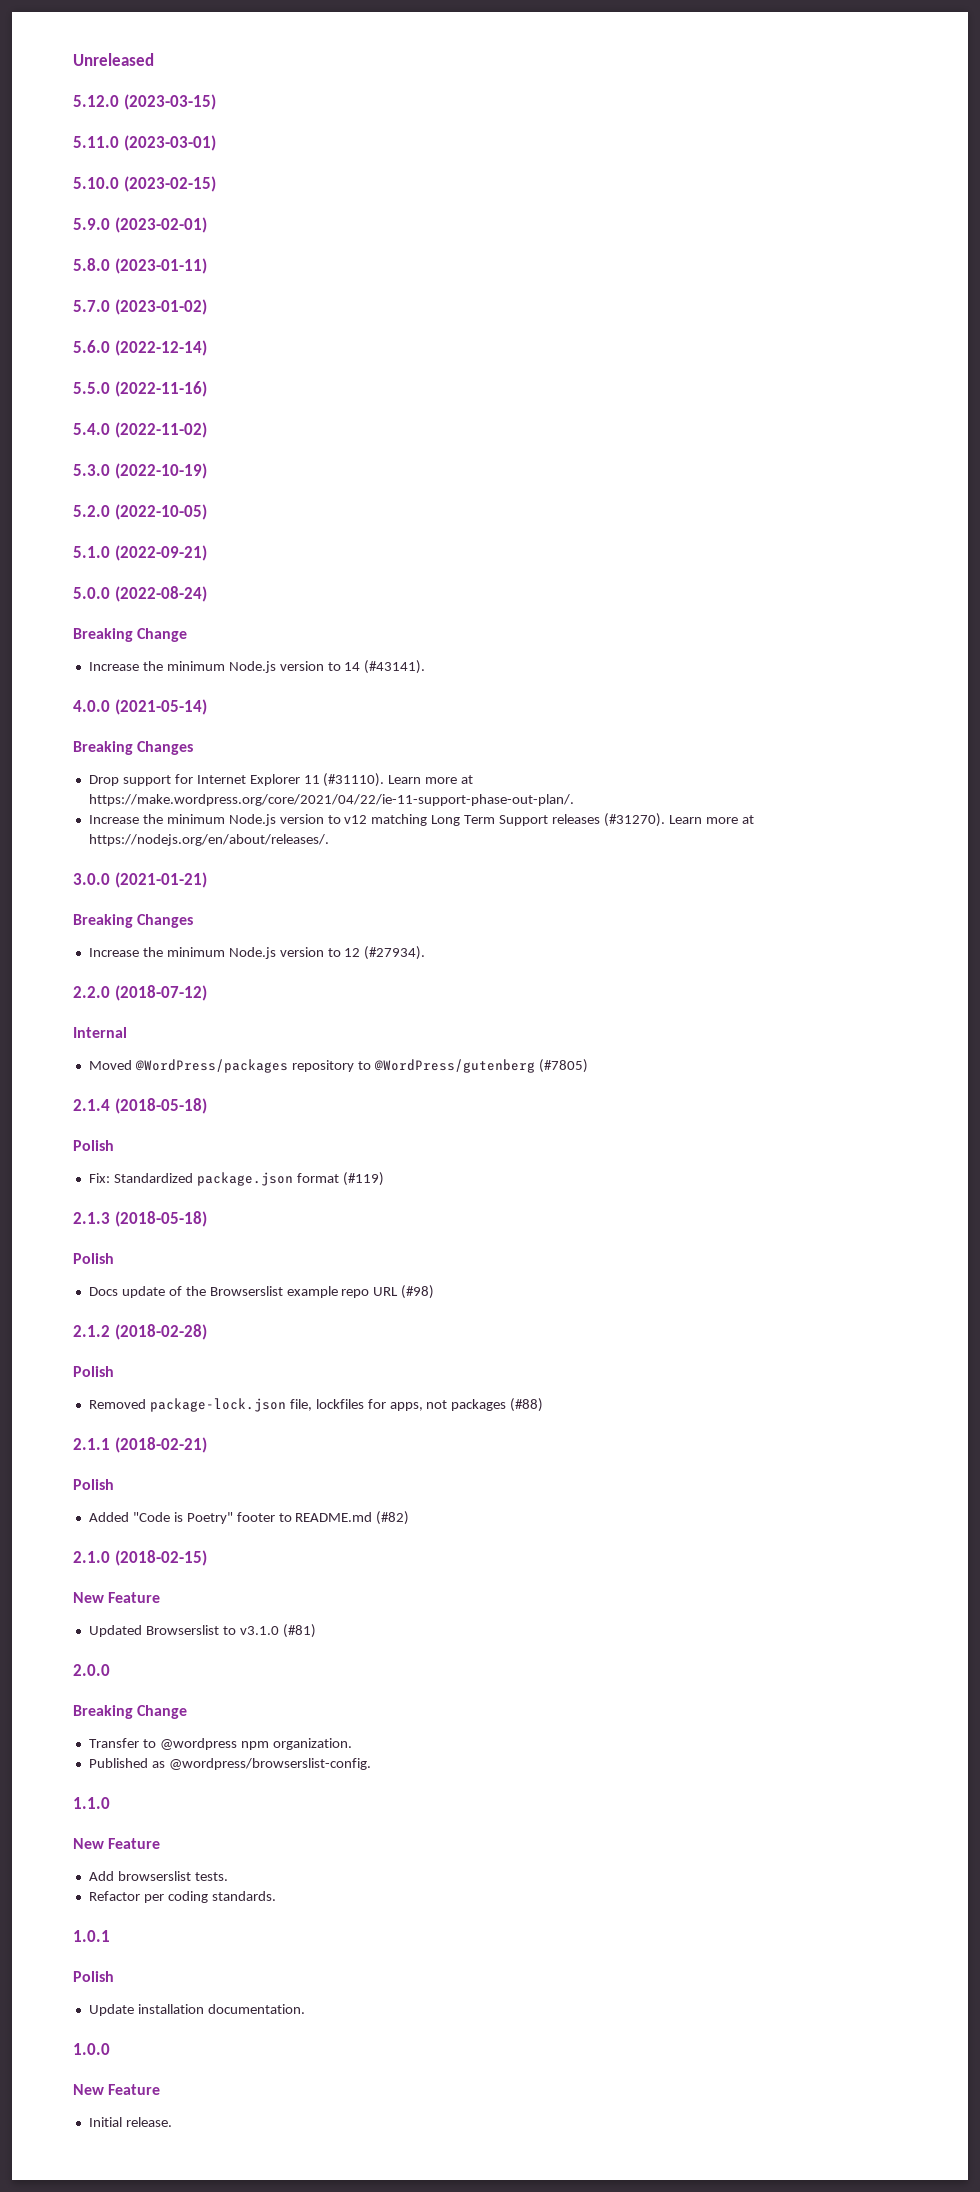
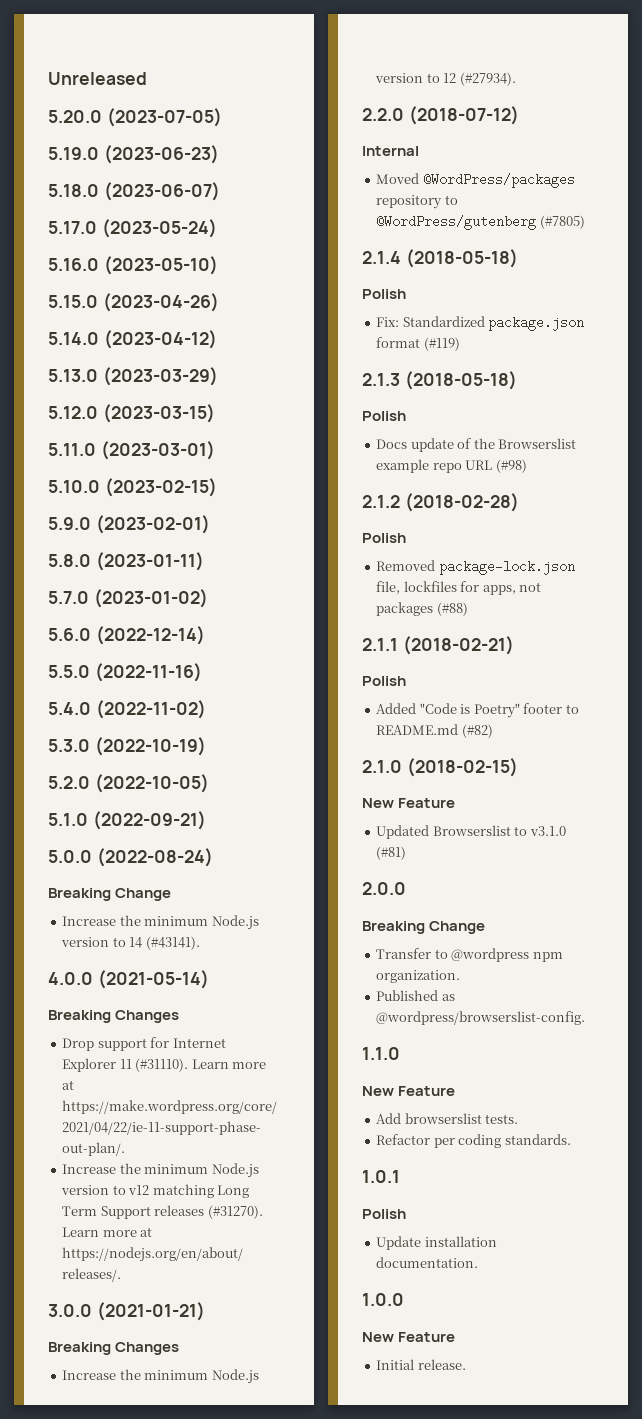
(154, 59) none -> [48,108,222,127] [48,145,219,164] [48,182,220,201] [48,219,217,238] [48,256,218,275] [48,293,219,312] [48,330,217,349] [48,367,218,386] // 5.20.0 (2023-07-05) // 5.19.0 (2023-06-23) // 5.18.0 (2023-06-07) // 5.17.0 (2023-05-24) // 5.16.0 (2023-05-10) // 5.15.0 (2023-04-26) // 5.14.0 (2023-04-12) // 5.13.0 (2023-03-29)

